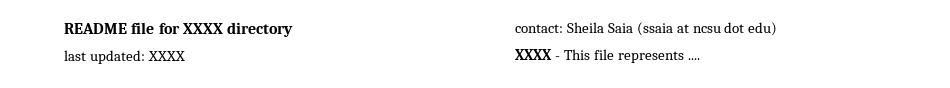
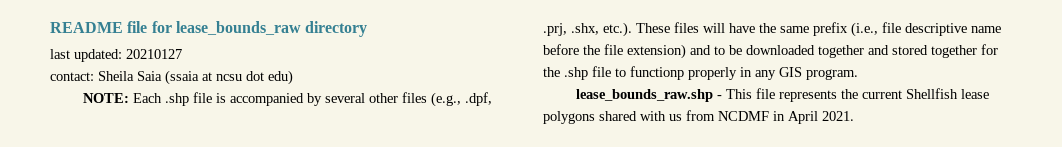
[182,23,223,34] XXXX -> [175,21,301,35] lease_bounds_raw
[147,51,185,61] XXXX -> [126,49,182,59] 20210127
[515,49,700,63] XXXX - This file represents .... -> [83,92,493,107] [543,22,1001,37] [543,44,998,59] [543,66,858,80] [576,88,990,102] [543,110,854,124] NOTE: Each .shp file is accompanied by several other files (e.g., .dpf, .prj, .shx, etc.). These files will have the same prefix (i.e., file descriptive name before the file extension) and to be downloaded together and stored together for the .shp file to functionp properly in any GIS program. // lease_bounds_raw.shp - This file represents the current Shellfish lease polygons shared with us from NCDMF in April 2021.

